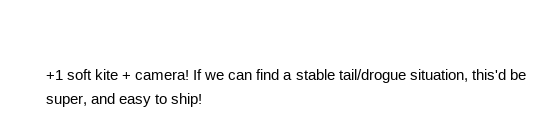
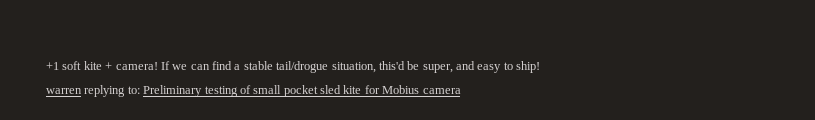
(203, 100) none -> [46,85,461,97] // warren replying to: Preliminary testing of small pocket sled kite for Mobius camera

